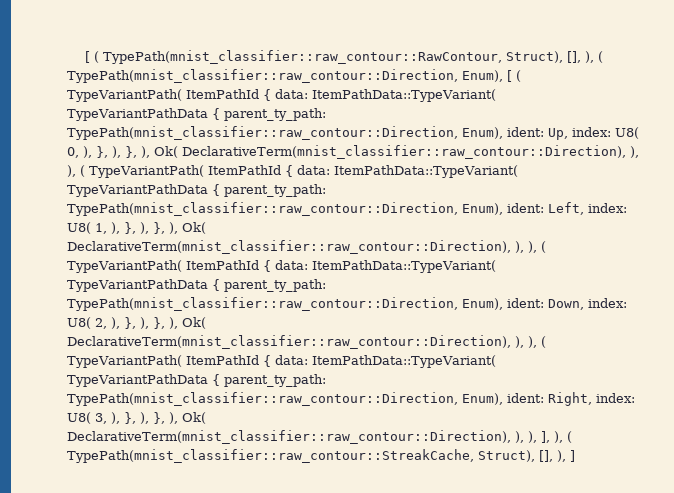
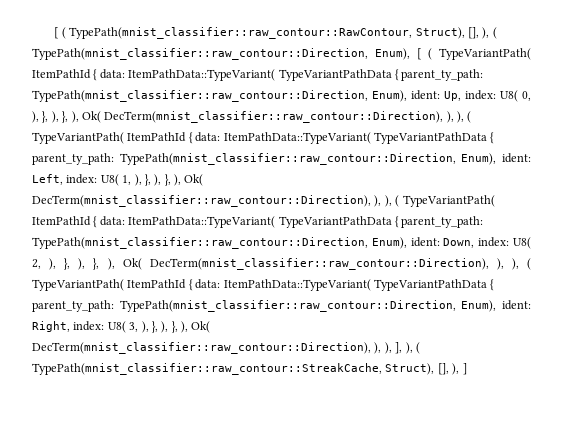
[182,145,626,159] DeclarativeTerm(mnist_classifier::raw_contour::Direction), -> [104,111,444,123] DecTerm(mnist_classifier::raw_contour::Direction),
[67,240,511,254] DeclarativeTerm(mnist_classifier::raw_contour::Direction), -> [32,195,371,207] DecTerm(mnist_classifier::raw_contour::Direction),
[67,335,511,349] DeclarativeTerm(mnist_classifier::raw_contour::Direction), -> [149,258,489,270] DecTerm(mnist_classifier::raw_contour::Direction),
[67,430,511,444] DeclarativeTerm(mnist_classifier::raw_contour::Direction), -> [32,342,371,354] DecTerm(mnist_classifier::raw_contour::Direction),

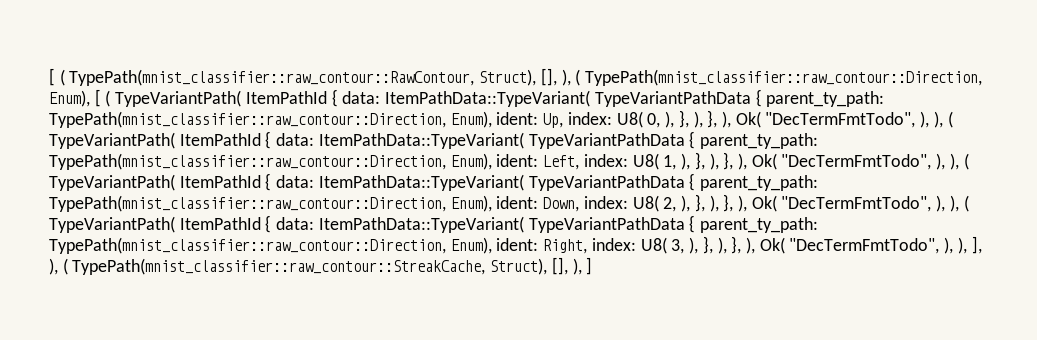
[104,111,444,123] DecTerm(mnist_classifier::raw_contour::Direction), -> [765,112,916,128] "DecTermFmtTodo",
[32,195,371,207] DecTerm(mnist_classifier::raw_contour::Direction), -> [781,154,932,170] "DecTermFmtTodo",
[149,258,489,270] DecTerm(mnist_classifier::raw_contour::Direction), -> [781,196,932,212] "DecTermFmtTodo",
[32,342,371,354] DecTerm(mnist_classifier::raw_contour::Direction), -> [789,238,940,254] "DecTermFmtTodo",

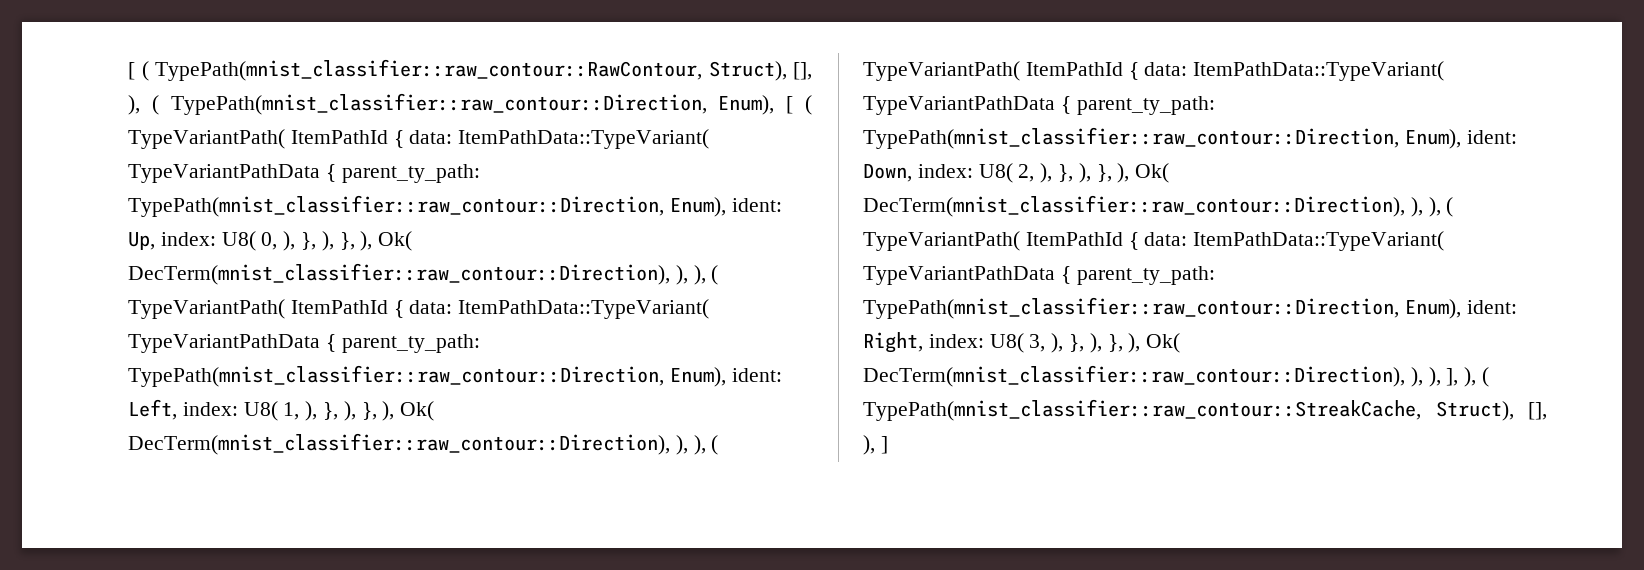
[765,112,916,128] "DecTermFmtTodo", -> [128,263,670,285] DecTerm(mnist_classifier::raw_contour::Direction),
[781,154,932,170] "DecTermFmtTodo", -> [128,433,670,455] DecTerm(mnist_classifier::raw_contour::Direction),
[781,196,932,212] "DecTermFmtTodo", -> [863,195,1405,217] DecTerm(mnist_classifier::raw_contour::Direction),
[789,238,940,254] "DecTermFmtTodo", -> [863,365,1405,387] DecTerm(mnist_classifier::raw_contour::Direction),

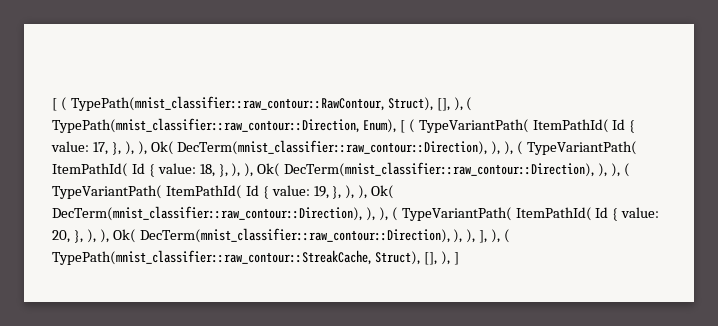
[290,129,710,149] [128,164,480,183] [128,195,782,217] [128,231,413,251] [128,263,719,285] [128,299,710,319] [128,334,480,353] [128,365,782,387] [128,399,435,421] [128,433,719,455] [863,61,1445,81] [863,96,1215,115] [863,127,1517,149] [863,163,1170,183] [863,195,1454,217] [863,231,1445,251] [863,266,1215,285] [863,297,1517,319] [863,332,1123,353] ItemPathId { data: ItemPathData::TypeVariant( TypeVariantPathData { parent_ty_path: TypePath(mnist_classifier::raw_contour::Direction, Enum), ident: Up, index: U8( 0, ), }, ), }, ), Ok( DecTerm(mnist_classifier::raw_contour::Direction), ), ), ( TypeVariantPath( ItemPathId { data: ItemPathData::TypeVariant( TypeVariantPathData { parent_ty_path: TypePath(mnist_classifier::raw_contour::Direction, Enum), ident: Left, index: U8( 1, ), }, ), }, ), Ok( DecTerm(mnist_classifier::raw_contour::Direction), ), ), ( TypeVariantPath( ItemPathId { data: ItemPathData::TypeVariant( TypeVariantPathData { parent_ty_path: TypePath(mnist_classifier::raw_contour::Direction, Enum), ident: Down, index: U8( 2, ), }, ), }, ), Ok( DecTerm(mnist_classifier::raw_contour::Direction), ), ), ( TypeVariantPath( ItemPathId { data: ItemPathData::TypeVariant( TypeVariantPathData { parent_ty_path: TypePath(mnist_classifier::raw_contour::Direction, Enum), ident: Right, index: U8( 3, ), }, ), }, -> [532,119,636,133] [51,140,638,155] [52,162,630,177] [52,185,395,199] [52,206,660,221] [52,229,96,243] ItemPathId( Id { value: 17, }, ), ), Ok( DecTerm(mnist_classifier::raw_contour::Direction), ), ), ( TypeVariantPath( ItemPathId( Id { value: 18, }, ), ), Ok( DecTerm(mnist_classifier::raw_contour::Direction), ), ), ( TypeVariantPath( ItemPathId( Id { value: 19, }, ), ), Ok( DecTerm(mnist_classifier::raw_contour::Direction), ), ), ( TypeVariantPath( ItemPathId( Id { value: 20, }, ),

